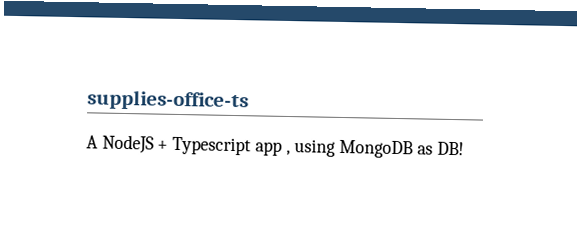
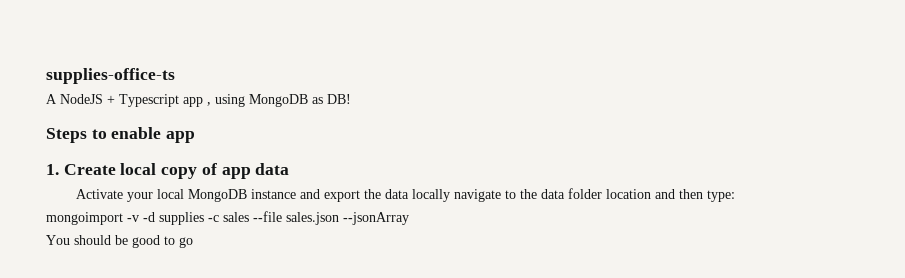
(464, 148) none -> [46,127,196,143] [46,163,290,179] [75,188,735,202] [46,211,409,225] [46,235,193,248] // Steps to enable app // 1. Create local copy of app data // Activate your local MongoDB instance and export the data locally navigate to the data folder location and then type: // mongoimport -v -d supplies -c sales --file sales.json --jsonArray // You should be good to go

